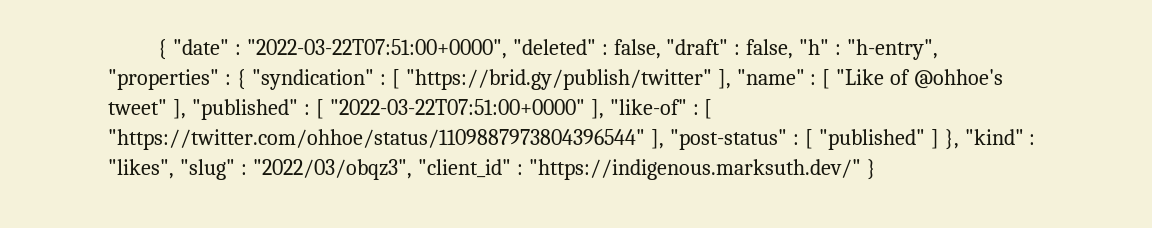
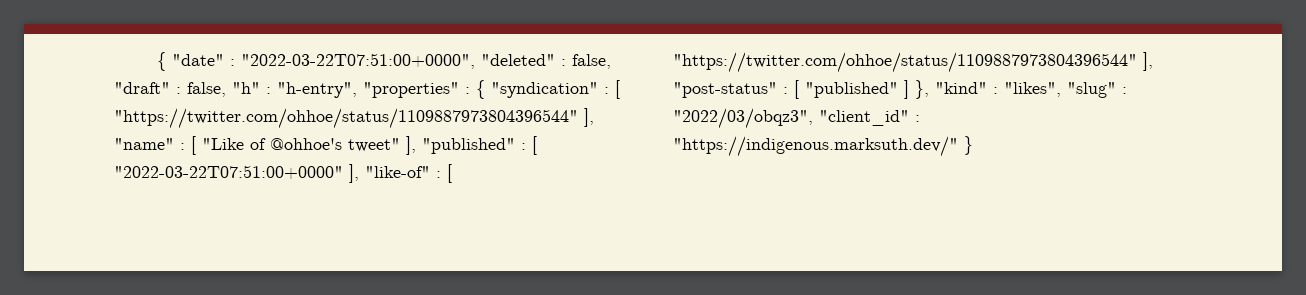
[405,69,712,90] "https://brid.gy/publish/twitter" -> [114,108,578,129] "https://twitter.com/ohhoe/status/1109887973804396544"

